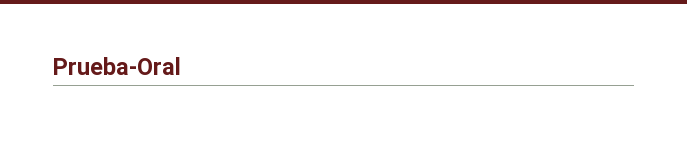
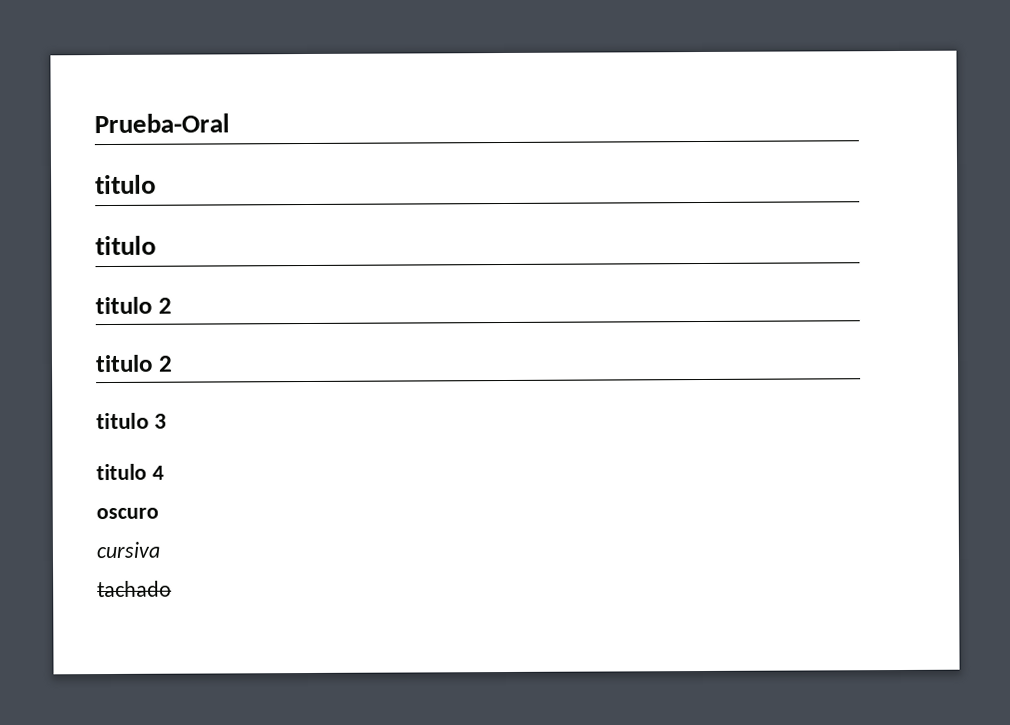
(181, 66) none -> [95,174,157,195] [95,235,157,256] [95,296,172,315] [95,354,173,373] [96,412,168,430] [96,463,164,481] [96,507,159,520] [96,541,160,559] [97,580,172,598] // titulo // titulo // titulo 2 // titulo 2 // titulo 3 // titulo 4 // oscuro // cursiva // tachado

